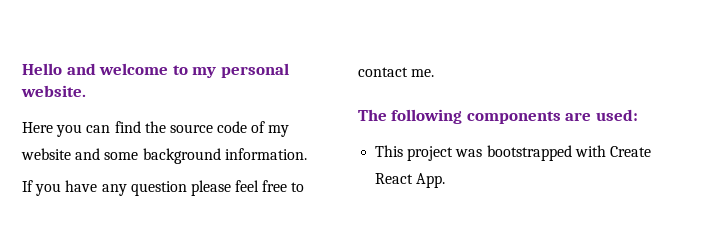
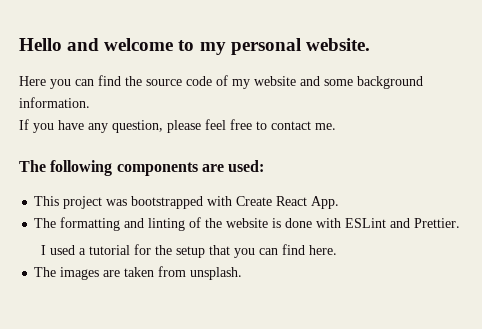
[130,181,187,196] question -> [112,120,163,133] question,
(446, 180) none -> [34,217,461,231] [40,244,337,258] [34,266,243,280] // The formatting and linting of the website is done with ESLint and Prettier. // I used a tutorial for the setup that you can find here. // The images are taken from unsplash.

